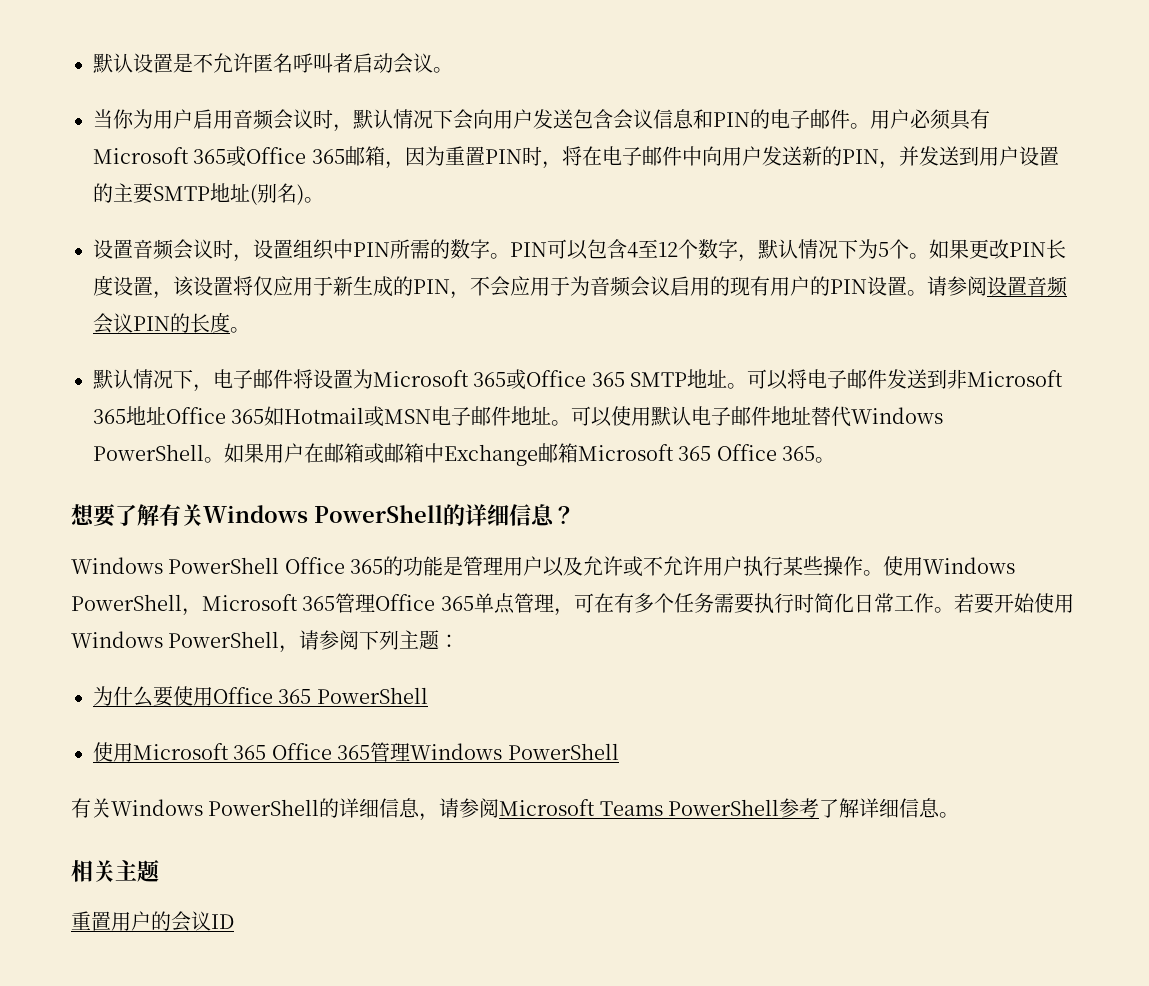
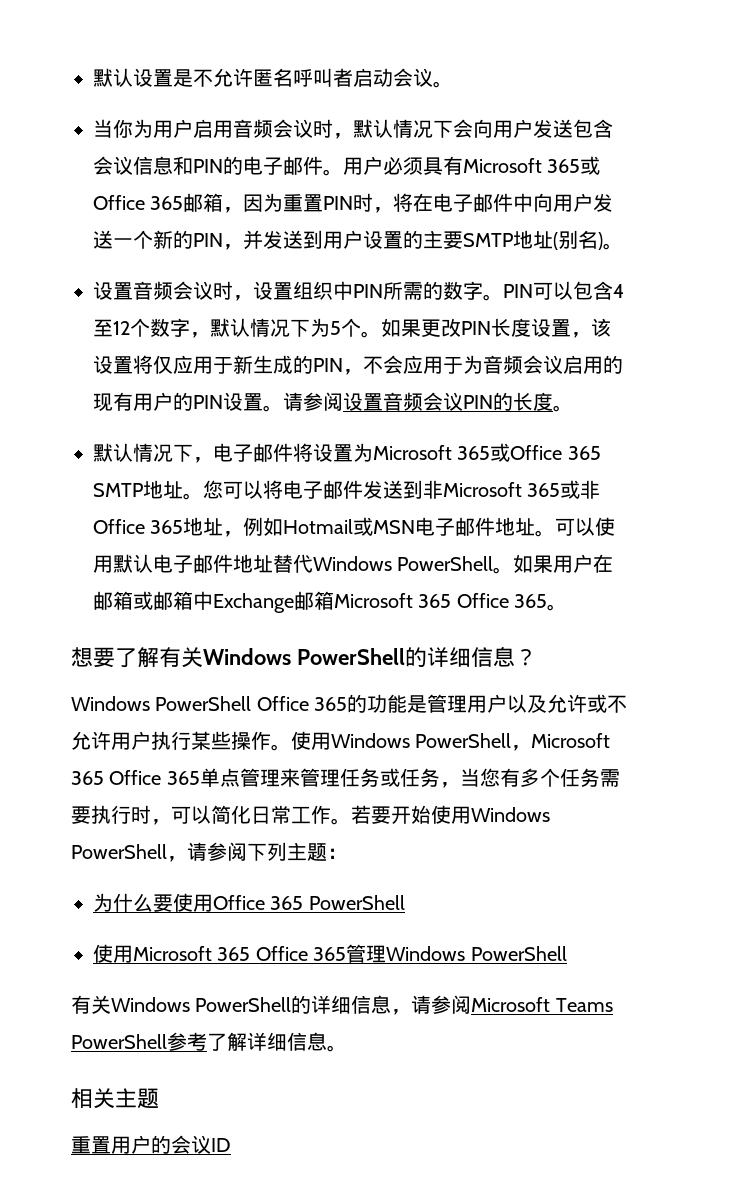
(802, 156) none -> [113,230,153,249] 一个
(748, 386) none -> [203,480,223,499] 您
[126,406,265,425] 地址Office 365 -> [560,480,601,499] [93,517,264,537] 或非Office 365地址，例
[335,593,376,613] 管理 -> (104, 778) none
[553,593,614,616] ，可在 -> [279,768,500,788] 来管理任务或任务，当您
(814, 603) none -> [151,805,211,825] ，可以

